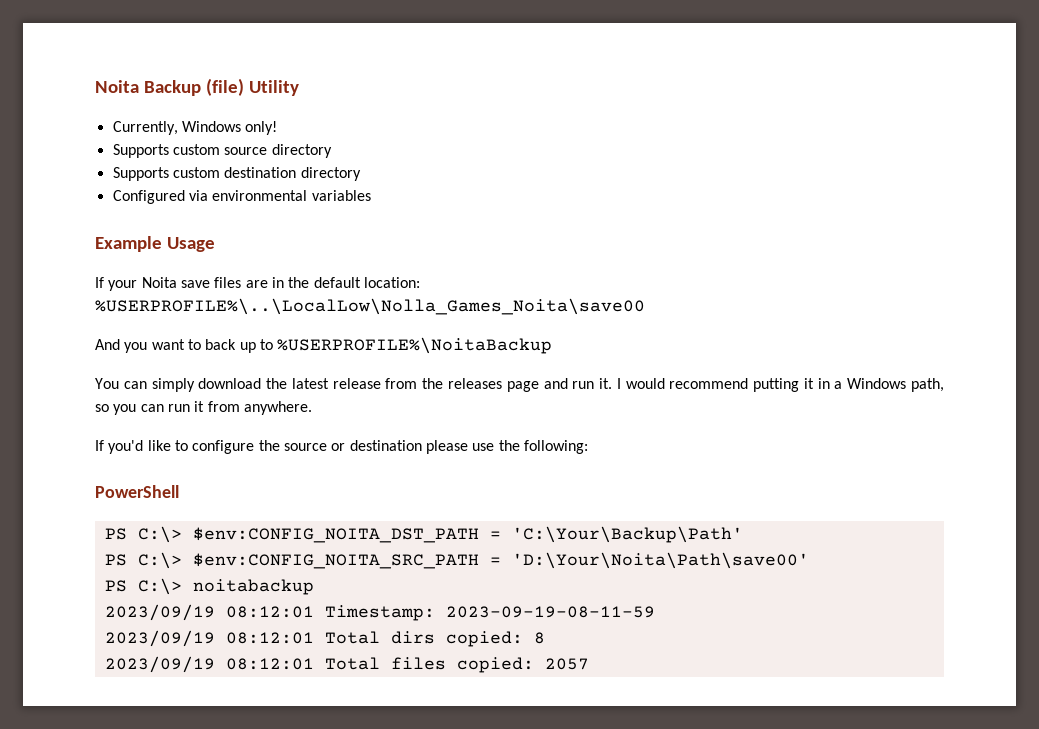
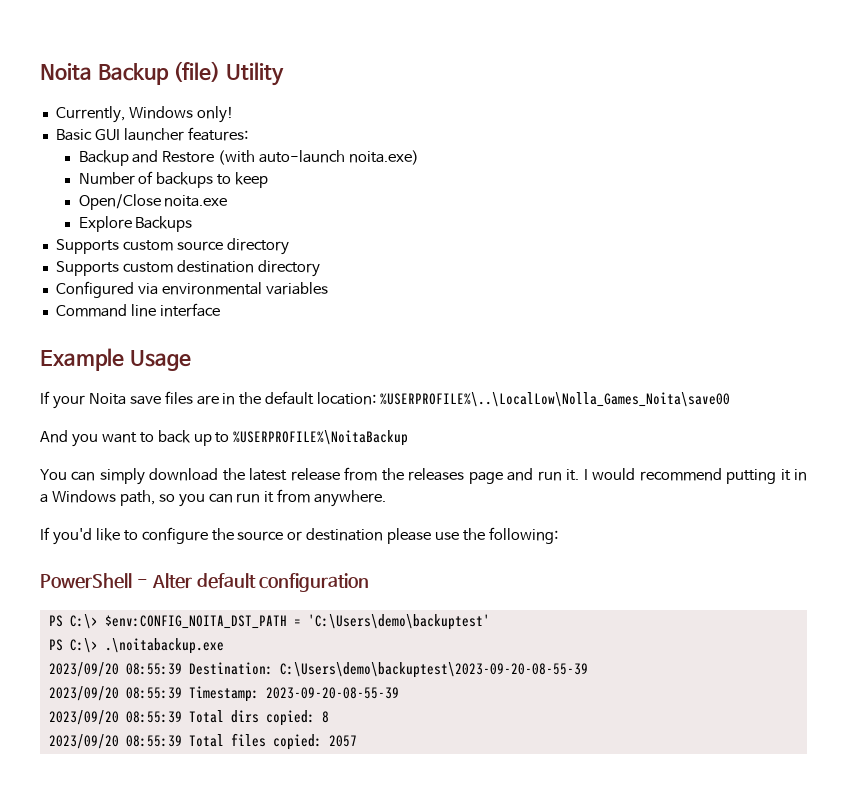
(278, 128) none -> [55,127,248,141] [78,150,420,166] [78,171,269,188] [78,194,228,210] [78,216,193,232] // Basic GUI launcher features: // Backup and Restore (with auto-launch noita.exe) // Number of backups to keep // Open/Close noita.exe // Explore Backups
(371, 195) none -> [55,303,220,317] // Command line interface
(179, 491) none -> [136,573,370,592] - Alter default configuration
[511,526,743,543] [104,552,809,569] [104,578,314,595] [104,604,655,621] [104,630,314,647] 'C:\Your\Backup\Path' // PS C:\> $env:CONFIG_NOITA_SRC_PATH = 'D:\Your\Noita\Path\save00' // PS C:\> noitabackup // 2023/09/19 08:12:01 Timestamp: 2023-09-19-08-11-59 // 2023/09/19 08:12:01 -> [307,614,490,630] [48,638,224,654] [48,662,588,678] [48,686,399,702] [48,710,182,725] 'C:\Users\demo\backuptest' // PS C:\> .\noitabackup.exe // 2023/09/20 08:55:39 Destination: C:\Users\demo\backuptest\2023-09-20-08-55-39 // 2023/09/20 08:55:39 Timestamp: 2023-09-20-08-55-39 // 2023/09/20 08:55:39
[104,656,314,673] 2023/09/19 08:12:01 -> [48,734,182,749] 2023/09/20 08:55:39

